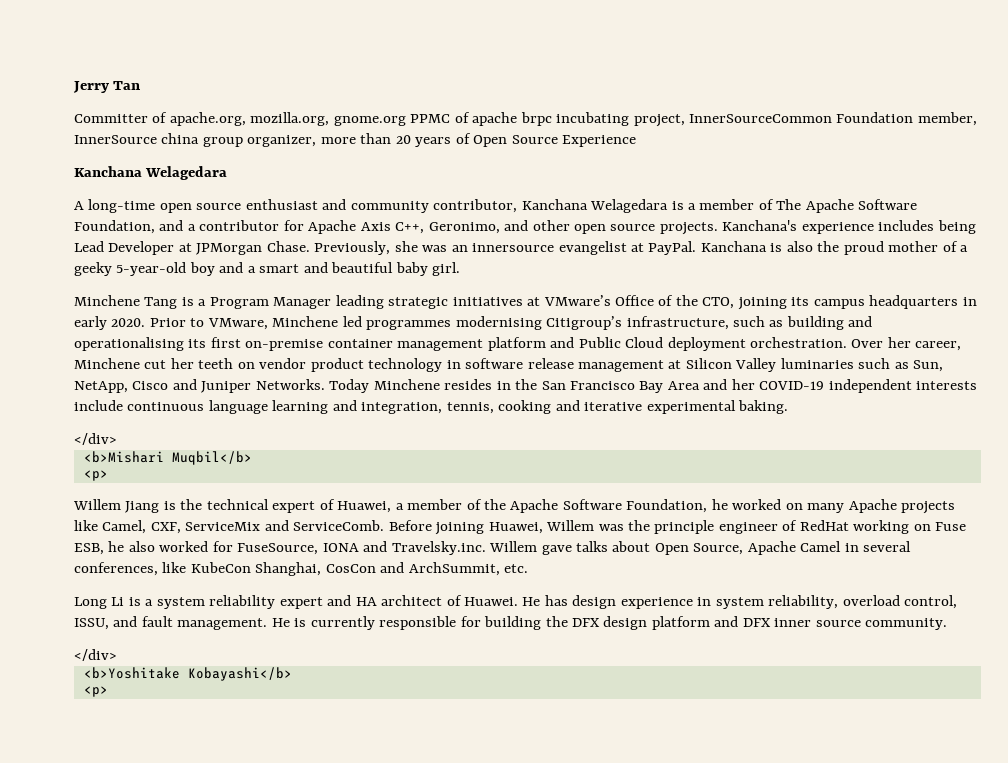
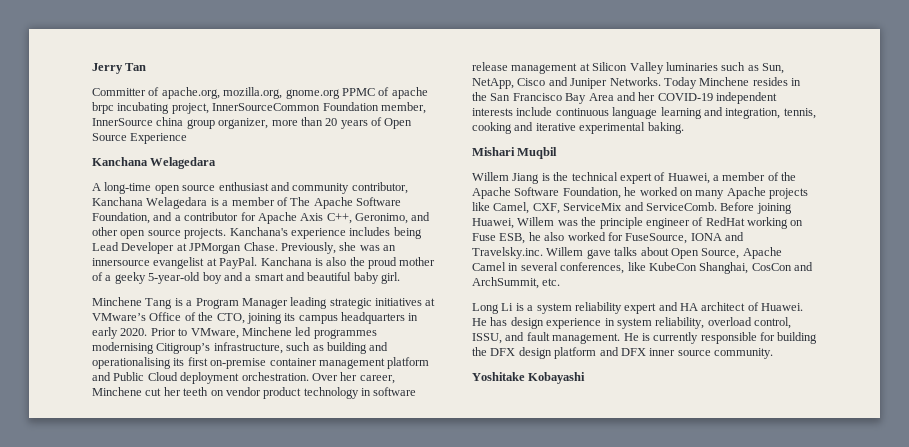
[74,433,117,445] [83,451,252,465] [83,470,108,481] </div> // <b>Mishari Muqbil</b> // <p> -> [472,147,558,159] Mishari Muqbil
[74,649,117,661] [83,667,292,681] [83,686,108,697] </div> // <b>Yoshitake Kobayashi</b> // <p> -> [472,372,586,384] Yoshitake Kobayashi

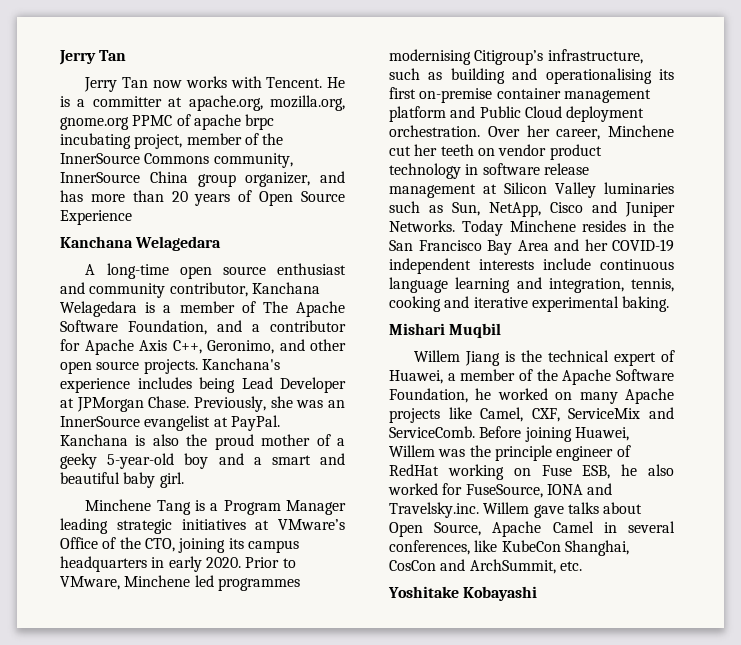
[92,87,160,96] Committer of -> [84,76,345,92] [60,96,183,107] Jerry Tan now works with Tencent. He is a committer at
[212,102,426,114] [92,117,269,129] InnerSourceCommon Foundation member, InnerSource china group organizer, -> [186,133,284,145] [60,153,293,168] [60,171,345,187] [60,190,83,202] member of the InnerSource Commons community, InnerSource China group organizer, and has
[92,258,150,266] innersource -> [60,416,140,427] InnerSource
[472,302,804,314] [472,317,791,329] [472,332,818,344] [472,347,773,359] // Long Li is a system reliability expert and HA architect of Huawei. He has design experience in system reliability, overload control, ISSU, and fault management. He is currently responsible for building the DFX design platform and DFX inner source community. -> (582, 566) none

